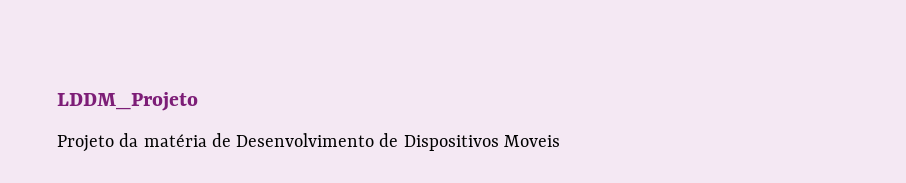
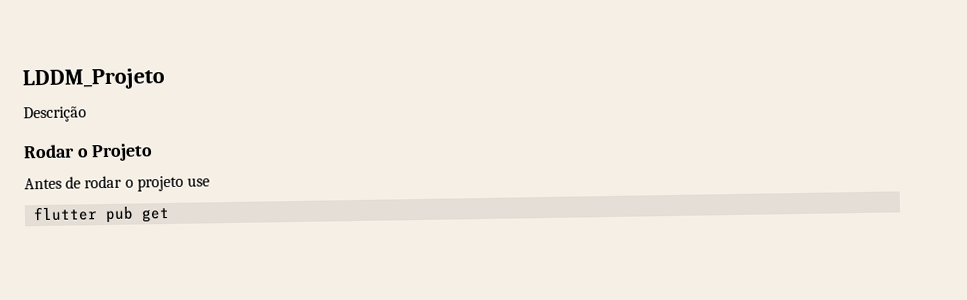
[57,133,560,152] Projeto da matéria de Desenvolvimento de Dispositivos Moveis -> [23,106,87,123] [23,143,154,162] [24,175,210,192] [33,206,171,224] Descrição // Rodar o Projeto // Antes de rodar o projeto use // flutter pub get

